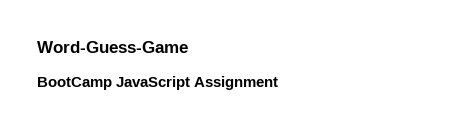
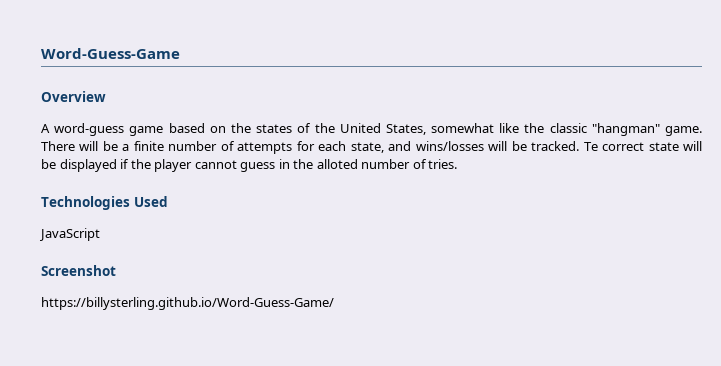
[37,77,112,90] BootCamp -> [41,91,106,102] [41,123,702,136] [41,141,702,154] [41,159,458,172] [41,196,168,210] Overview // A word-guess game based on the states of the United States, somewhat like the classic "hangman" game. There will be a finite number of attempts for each state, and wins/losses will be tracked. Te correct state will be displayed if the player cannot guess in the alloted number of tries. // Technologies Used //
[194,76,279,90] Assignment -> [41,265,116,276] [41,297,334,310] // Screenshot // https://billysterling.github.io/Word-Guess-Game/

